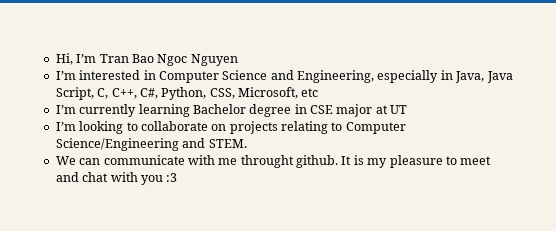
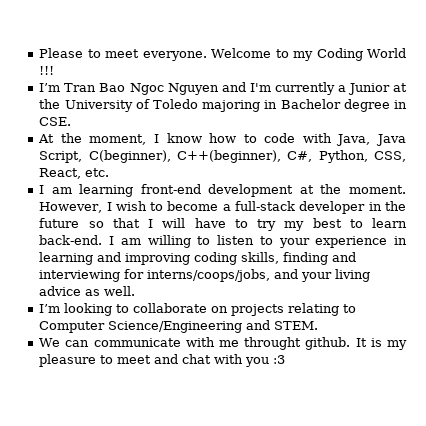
[55,53,73,65] Hi, -> [39,48,406,61] [39,66,55,75] Please to meet everyone. Welcome to my Coding World !!! //
[55,70,453,83] // I’m interested in Computer Science and Engineering, especially in -> [221,82,407,95] [39,99,407,112] [39,117,72,126] [38,133,332,145] and I'm currently a Junior at the University of Toledo majoring in Bachelor degree in CSE. // At the moment, I know how to code with
[97,88,137,99] C, C++, -> [88,150,281,163] C(beginner), C++(beginner),
[238,87,319,99] [55,104,408,117] Microsoft, etc // I’m currently learning Bachelor degree in CSE major at UT -> [39,168,110,179] [39,184,406,197] [39,201,406,214] [39,218,407,231] [39,235,407,248] [39,252,357,265] [39,269,371,282] [39,286,136,296] React, etc. // I am learning front-end development at the moment. However, I wish to become a full-stack developer in the future so that I will have to try my best to learn back-end. I am willing to listen to your experience in learning and improving coding skills, finding and interviewing for interns/coops/jobs, and your living advice as well.

